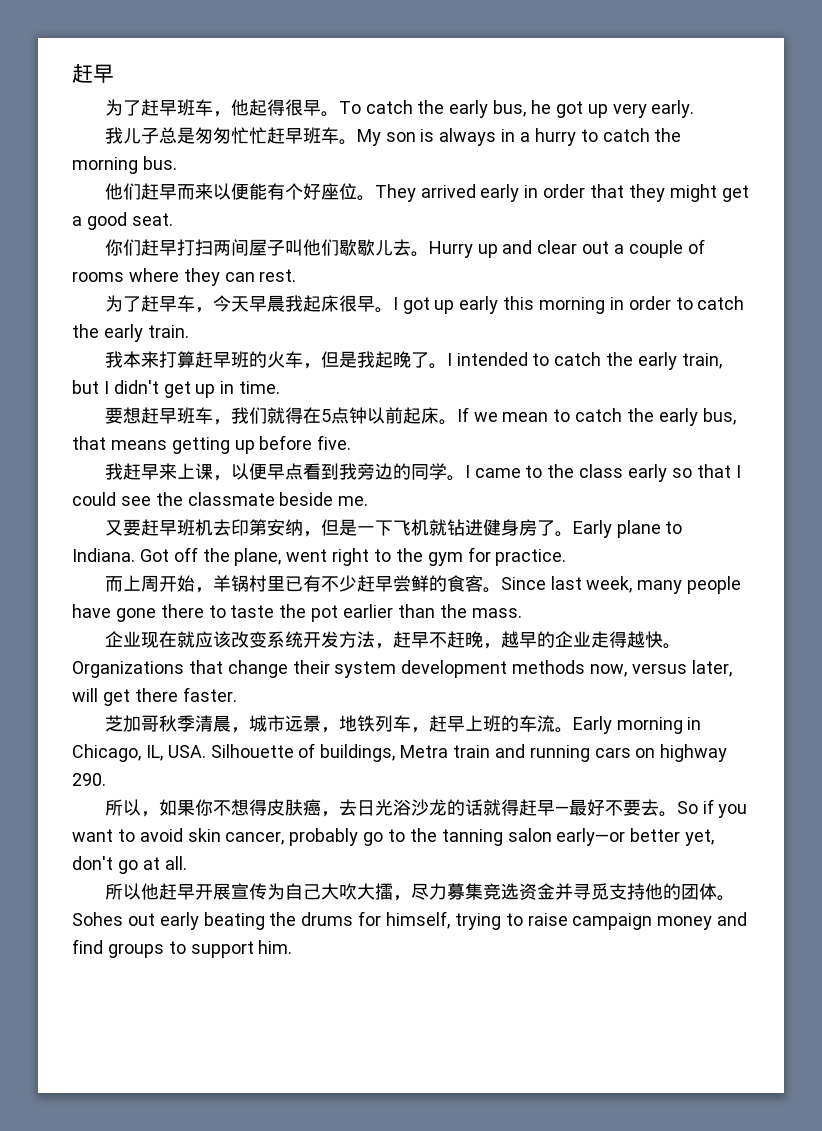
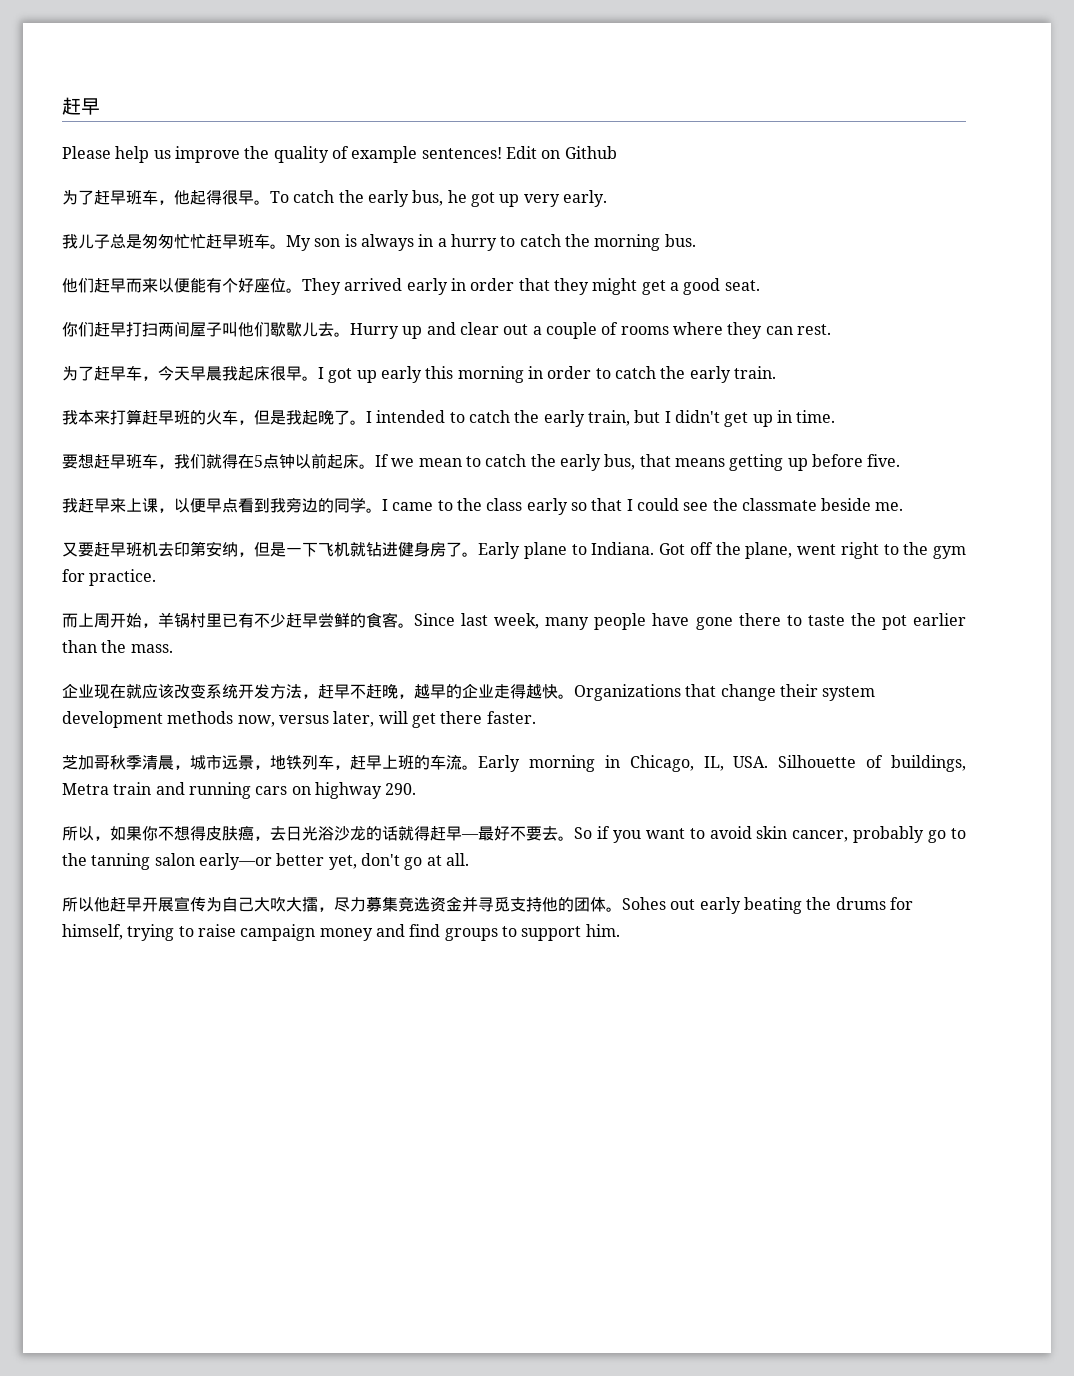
[72,64,114,84] 赶早 -> [62,97,100,115] [62,146,617,163] 赶早 // Please help us improve the quality of example sentences! Edit on Github

